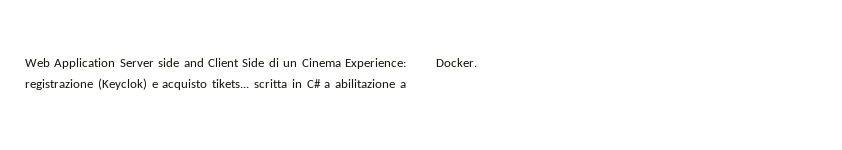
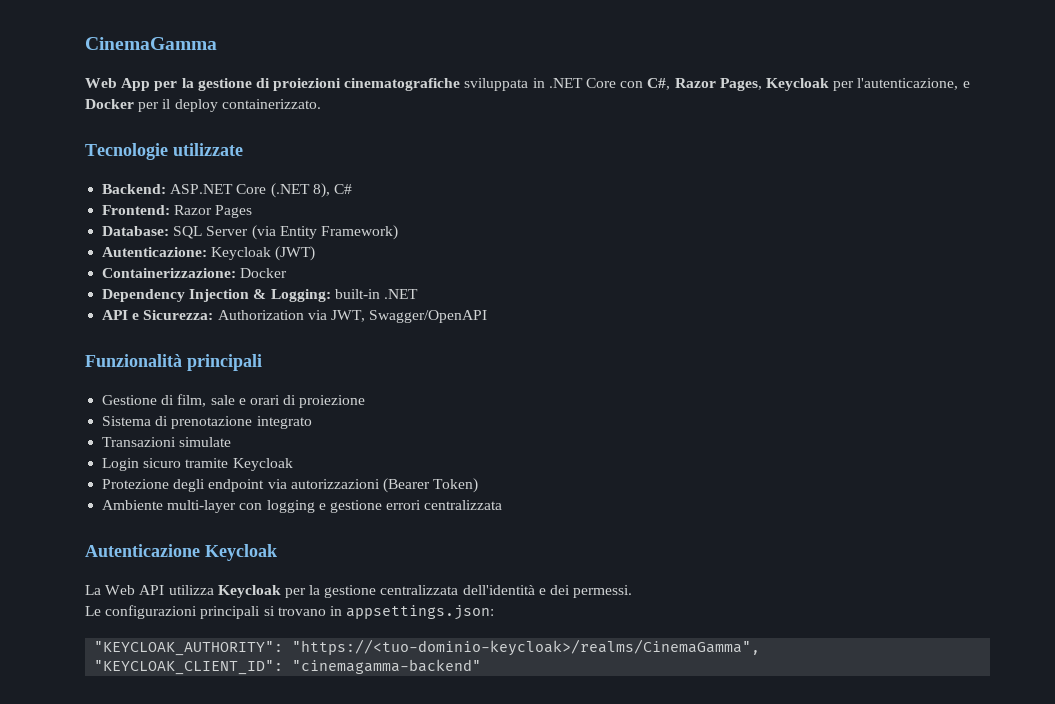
[25,58,406,69] [25,78,407,90] [436,58,477,67] Web Application Server side and Client Side di un Cinema Experience: registrazione (Keyclok) e acquisto tikets... scritta in C# a abilitazione a Docker. -> [85,37,217,50] [85,78,970,91] [85,99,321,112] [85,143,243,160] [102,183,352,198] [102,205,253,218] [102,225,398,240] [102,246,316,261] [102,268,288,278] [102,289,418,302] [102,310,488,323] [85,354,262,371] [102,394,366,408] [102,416,312,429] [102,437,232,447] [102,458,293,471] [102,478,479,493] [102,500,503,513] [85,544,277,561] [85,585,633,598] [85,605,495,620] [94,639,761,656] [94,659,482,675] CinemaGamma // Web App per la gestione di proiezioni cinematografiche sviluppata in .NET Core con C#, Razor Pages, Keycloak per l'autenticazione, e Docker per il deploy containerizzato. // Tecnologie utilizzate // Backend: ASP.NET Core (.NET 8), C# // Frontend: Razor Pages // Database: SQL Server (via Entity Framework) // Autenticazione: Keycloak (JWT) // Containerizzazione: Docker // Dependency Injection & Logging: built-in .NET // API e Sicurezza: Authorization via JWT, Swagger/OpenAPI // Funzionalità principali // Gestione di film, sale e orari di proiezione // Sistema di prenotazione integrato // Transazioni simulate // Login sicuro tramite Keycloak // Protezione degli endpoint via autorizzazioni (Bearer Token) // Ambiente multi-layer con logging e gestione errori centralizzata // Autenticazione Keycloak // La Web API utilizza Keycloak per la gestione centralizzata dell'identità e dei permessi. // Le configurazioni principali si trovano in appsettings.json: // "KEYCLOAK_AUTHORITY": "https://<tuo-dominio-keycloak>/realms/CinemaGamma", // "KEYCLOAK_CLIENT_ID": "cinemagamma-backend"

